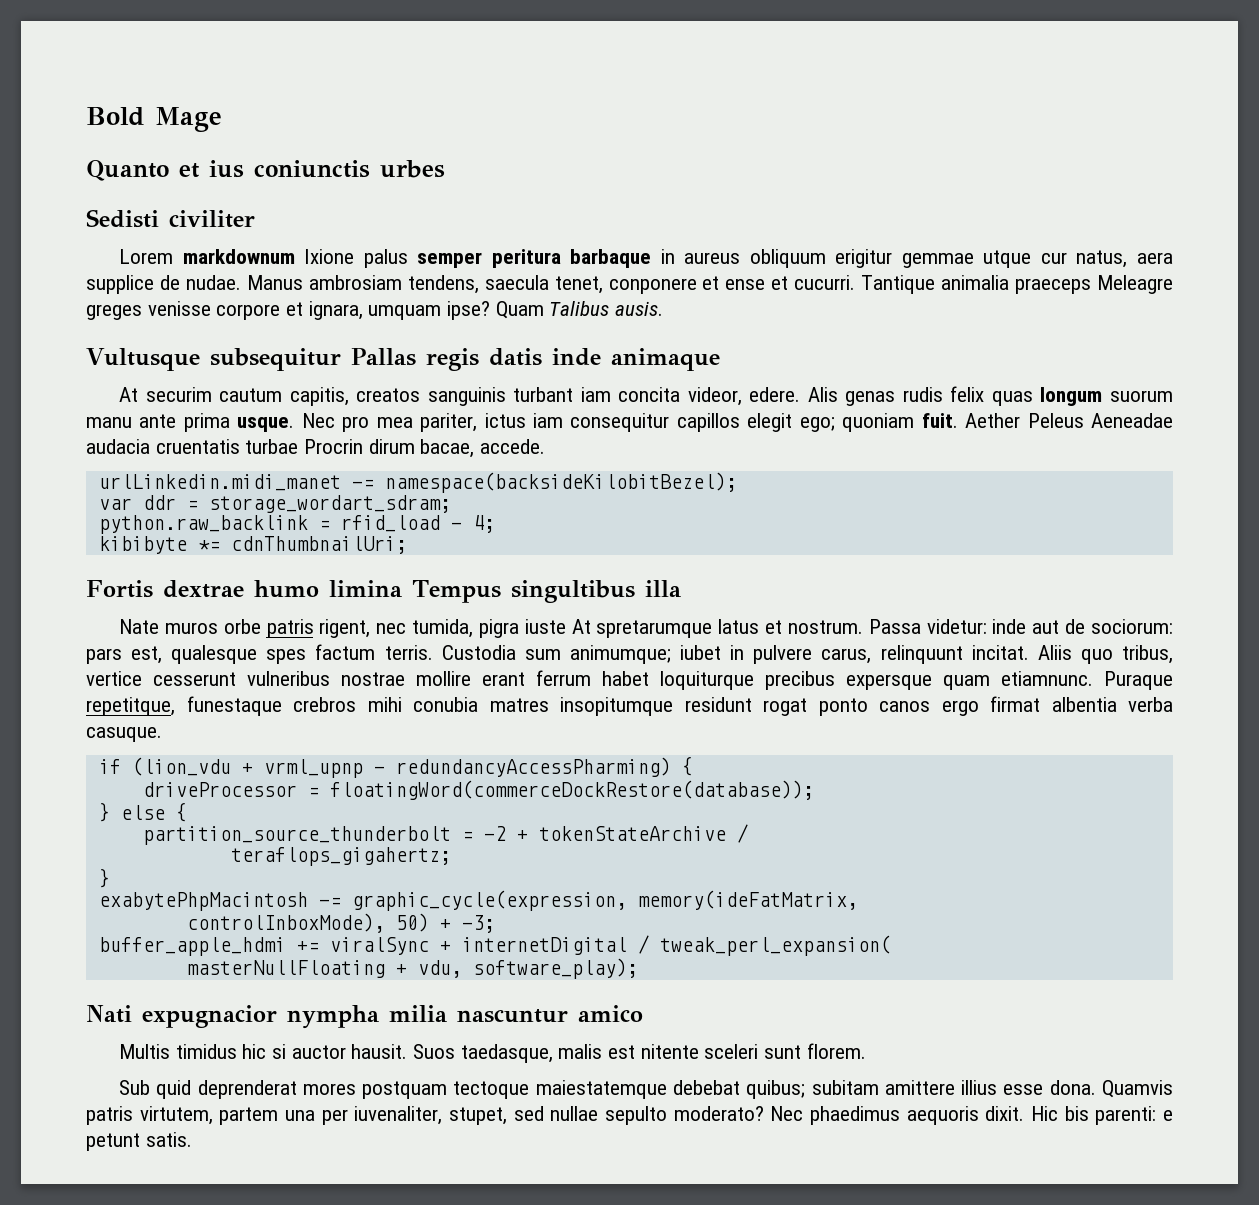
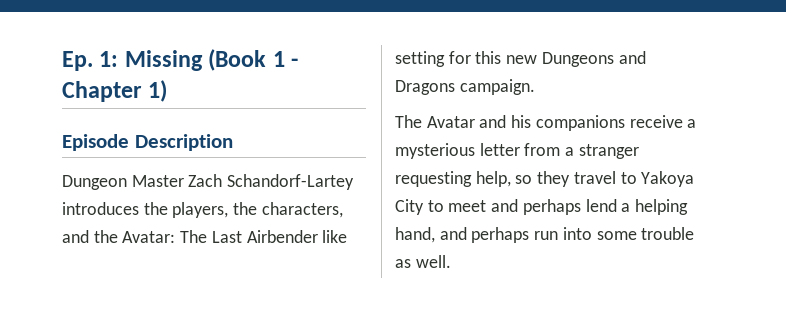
[86,107,222,132] [86,160,445,181] [86,209,255,228] [118,249,1173,268] [86,275,1173,294] [86,301,664,320] [86,348,720,371] [118,386,1173,406] [86,413,1174,432] [86,439,546,458] [98,472,737,493] [98,495,451,513] [98,515,495,534] [98,536,407,554] [86,580,681,603] [118,619,1173,638] [86,644,1173,664] [86,670,1173,690] [86,696,1173,716] [86,727,162,742] [98,756,693,778] [142,780,814,800] [98,802,187,822] [142,824,748,845] [230,847,451,866] [98,868,110,888] [98,890,858,911] [186,913,495,933] [98,935,891,956] [186,958,638,979] [86,1005,643,1029] [118,1043,866,1063] [118,1080,1174,1099] [86,1106,1173,1125] [86,1132,192,1151] Bold Mage // Quanto et ius coniunctis urbes // Sedisti civiliter // Lorem markdownum Ixione palus semper peritura barbaque in aureus obliquum erigitur gemmae utque cur natus, aera supplice de nudae. Manus ambrosiam tendens, saecula tenet, conponere et ense et cucurri. Tantique animalia praeceps Meleagre greges venisse corpore et ignara, umquam ipse? Quam Talibus ausis. // Vultusque subsequitur Pallas regis datis inde animaque // At securim cautum capitis, creatos sanguinis turbant iam concita videor, edere. Alis genas rudis felix quas longum suorum manu ante prima usque. Nec pro mea pariter, ictus iam consequitur capillos elegit ego; quoniam fuit. Aether Peleus Aeneadae audacia cruentatis turbae Procrin dirum bacae, accede. // urlLinkedin.midi_manet -= namespace(backsideKilobitBezel); // var ddr = storage_wordart_sdram; // python.raw_backlink = rfid_load - 4; // kibibyte *= cdnThumbnailUri; // Fortis dextrae humo limina Tempus singultibus illa // Nate muros orbe patris rigent, nec tumida, pigra iuste At spretarumque latus et nostrum. Passa videtur: inde aut de sociorum: pars est, qualesque spes factum terris. Custodia sum animumque; iubet in pulvere carus, relinquunt incitat. Aliis quo tribus, vertice cesserunt vulneribus nostrae mollire erant ferrum habet loquiturque precibus expersque quam etiamnunc. Puraque repetitque, funestaque crebros mihi conubia matres insopitumque residunt rogat ponto canos ergo firmat albentia verba casuque. // if (lion_vdu + vrml_upnp - redundancyAccessPharming) { // driveProcessor = floatingWord(commerceDockRestore(database)); // } else { // partition_source_thunderbolt = -2 + tokenStateArchive / // teraflops_gigahertz; // } // exabytePhpMacintosh -= graphic_cycle(expression, memory(ideFatMatrix, // controlInboxMode), 50) + -3; // buffer_apple_hdmi += viralSync + internetDigital / tweak_perl_expansion( // masterNullFloating + vdu, software_play); // Nati expugnacior nympha milia nascuntur amico // Multis timidus hic si auctor hausit. Suos taedasque, malis est nitente sceleri sunt florem. // Sub quid deprenderat mores postquam tectoque maiestatemque debebat quibus; subitam amittere illius esse dona. Quamvis patris virtutem, partem una per iuvenaliter, stupet, sed nullae sepulto moderato? Nec phaedimus aequoris dixit. Hic bis parenti: e petunt satis. -> [62,49,299,71] [62,80,168,102] [62,134,233,151] [62,174,355,190] [62,202,343,218] [62,230,348,243] [395,51,646,67] [395,79,535,95] [395,115,697,131] [395,143,639,159] [395,171,695,187] [395,199,689,215] [395,227,695,243] [395,255,451,268] Ep. 1: Missing (Book 1 - Chapter 1) // Episode Description // Dungeon Master Zach Schandorf-Lartey introduces the players, the characters, and the Avatar: The Last Airbender like setting for this new Dungeons and Dragons campaign. // The Avatar and his companions receive a mysterious letter from a stranger requesting help, so they travel to Yakoya City to meet and perhaps lend a helping hand, and perhaps run into some trouble as well.

